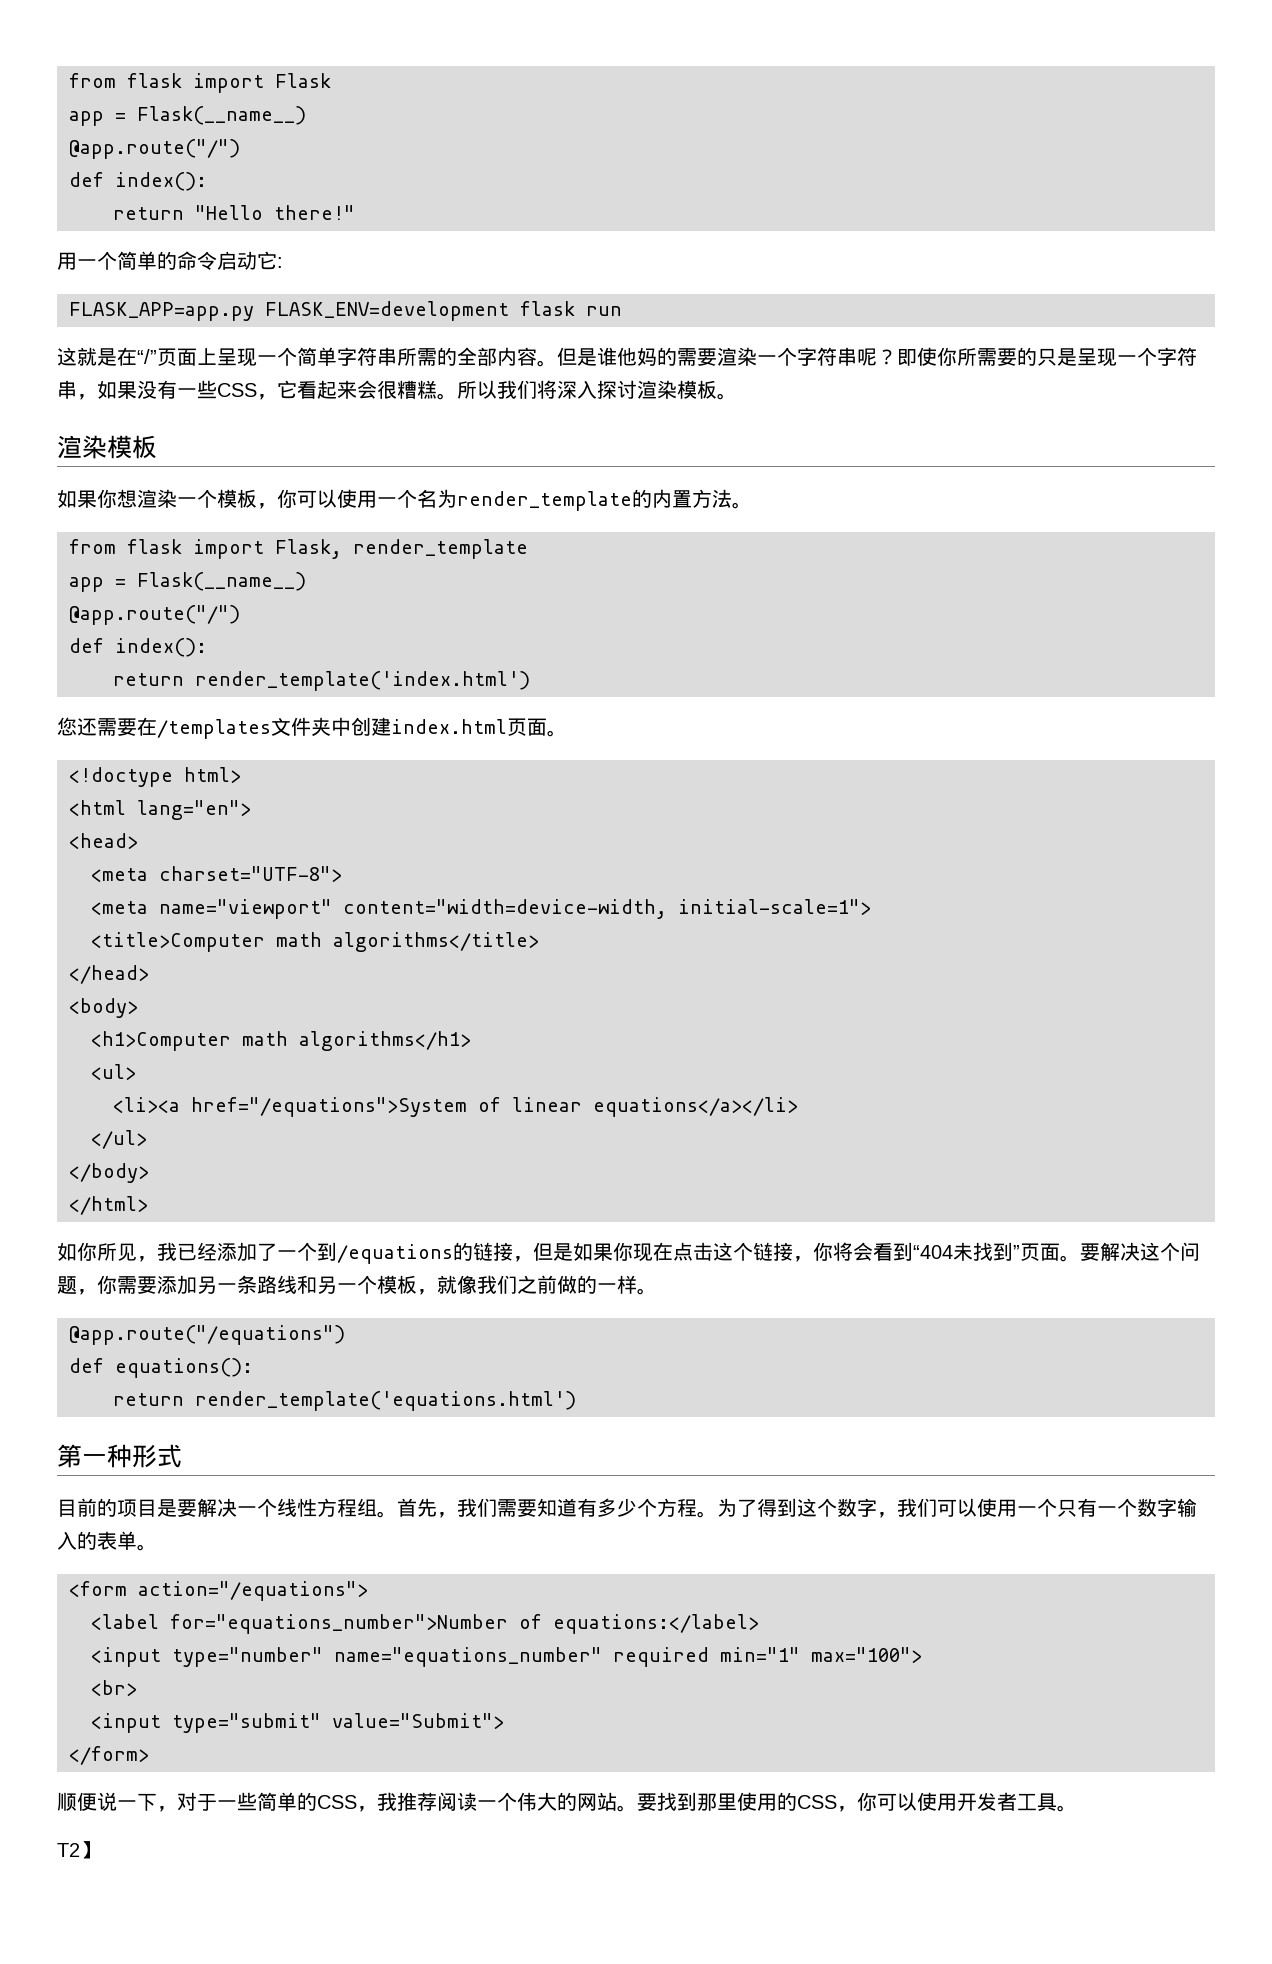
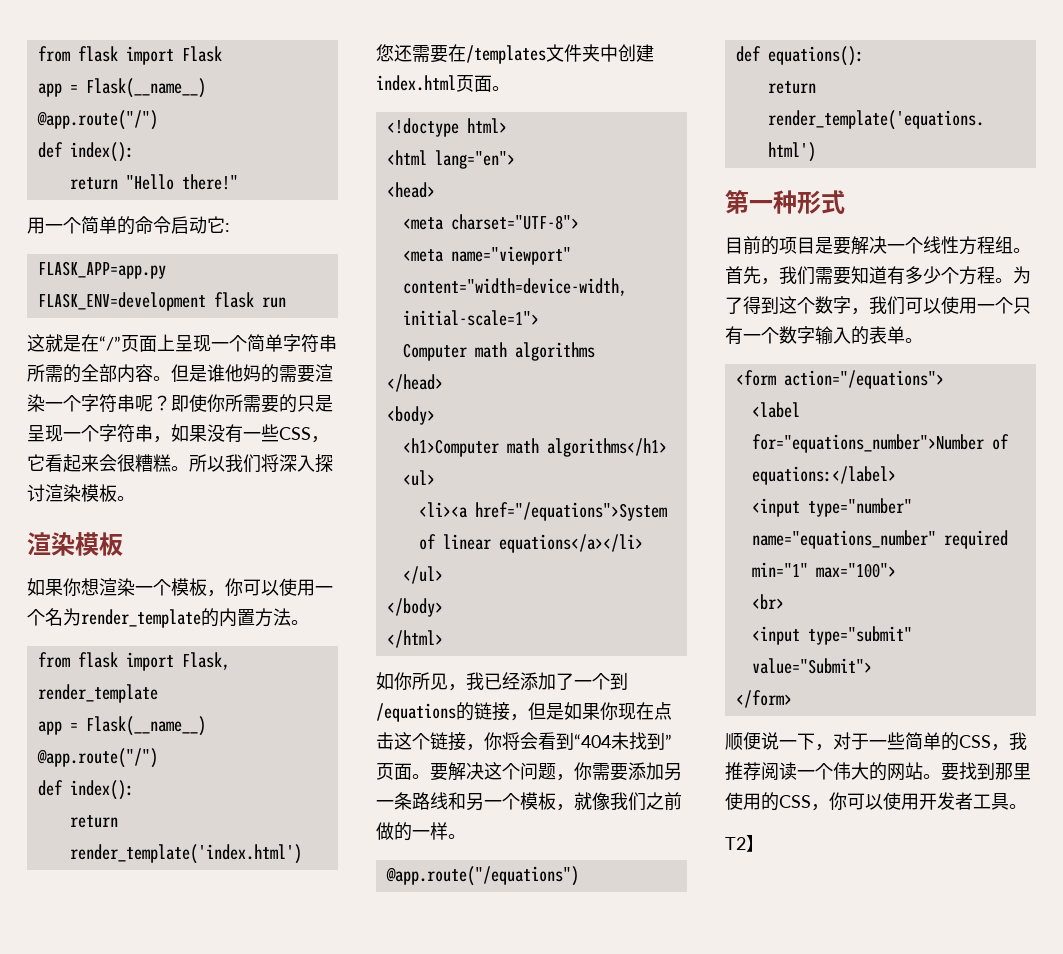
[91,932,539,952] <title>Computer math algorithms</title> -> [402,342,595,361] Computer math algorithms

